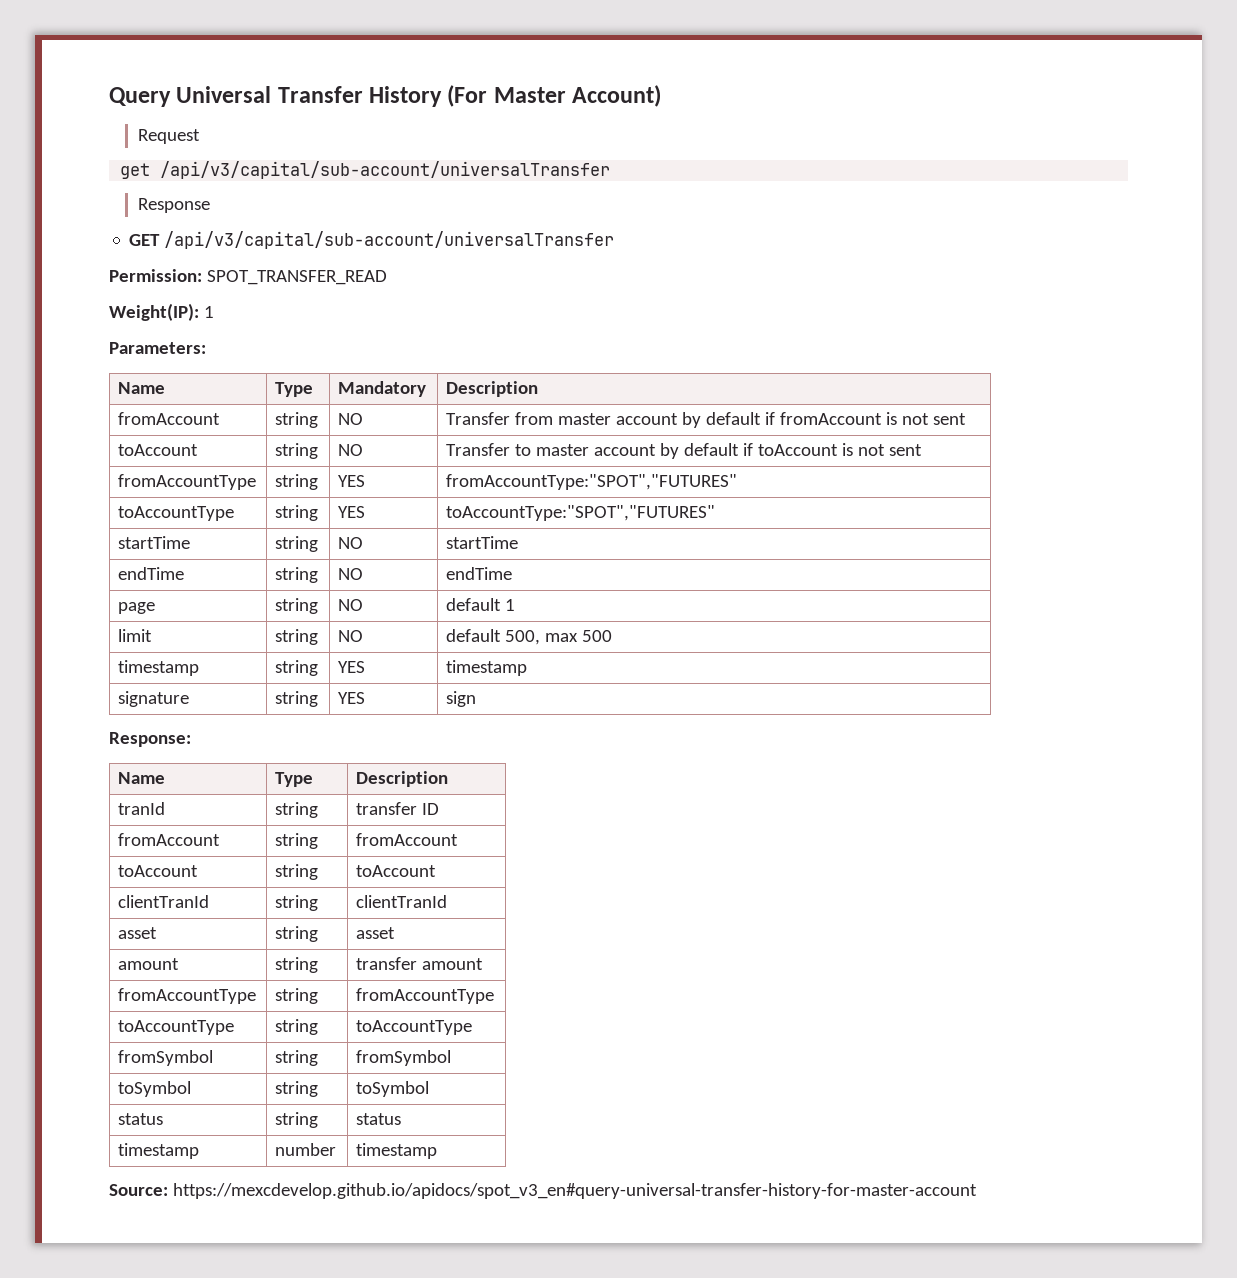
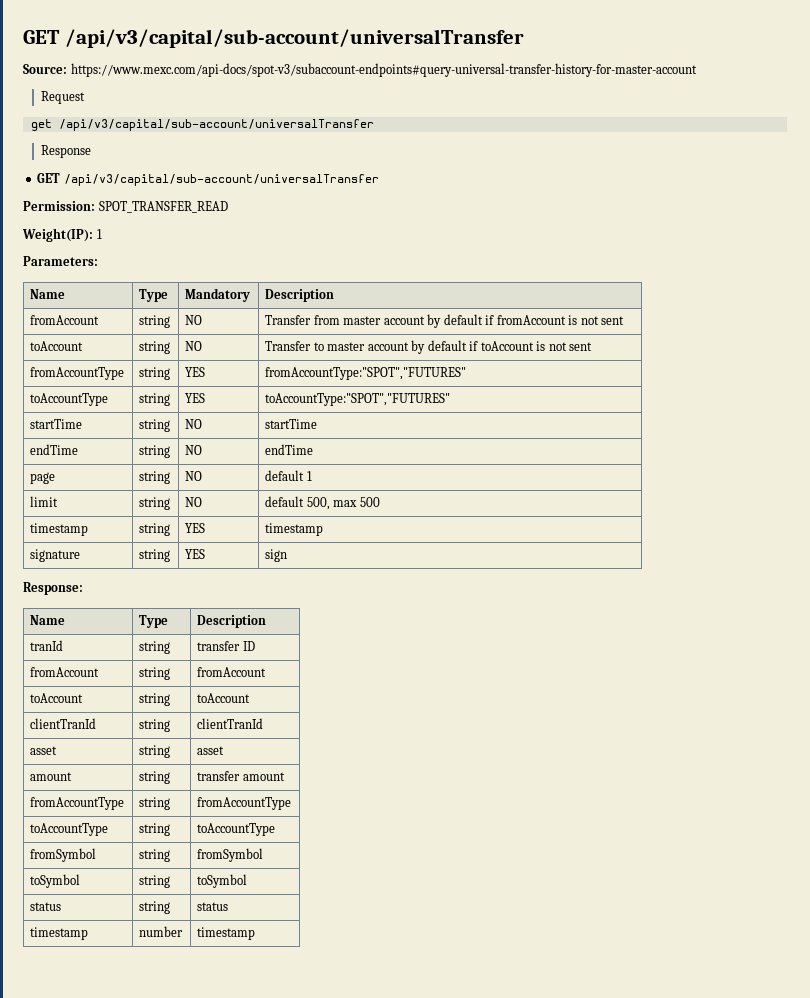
[109,85,662,107] Query Universal Transfer History (For Master Account) -> [23,29,524,48] [23,63,697,77] GET /api/v3/capital/sub-account/universalTransfer // Source: https://www.mexc.com/api-docs/spot-v3/subaccount-endpoints#query-universal-transfer-history-for-master-account
[109,1183,977,1199] // Source: https://mexcdevelop.github.io/apidocs/spot_v3_en#query-universal-transfer-history-for-master-account -> (256, 933) none

